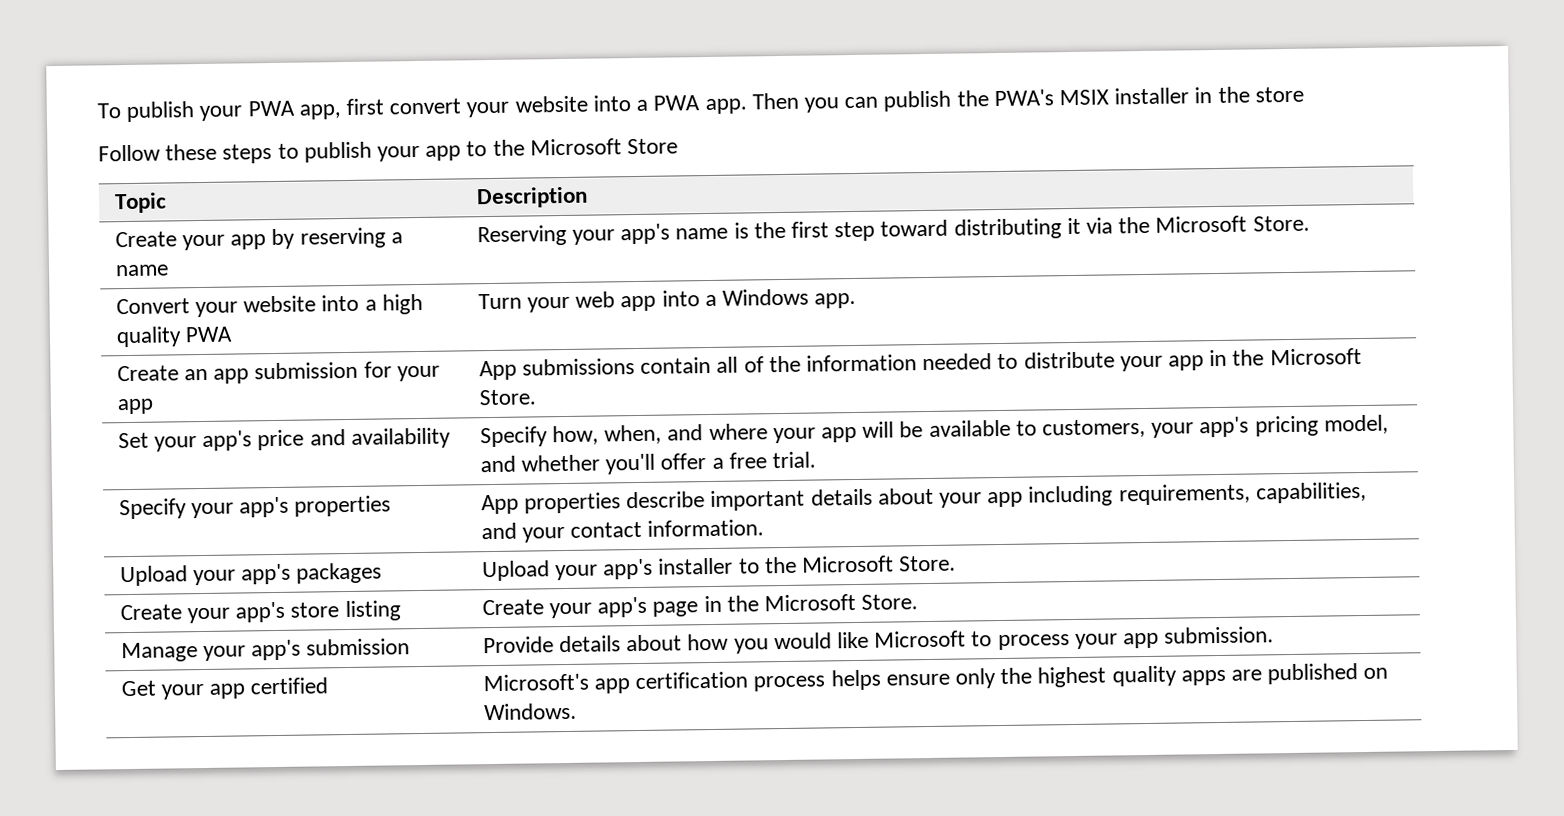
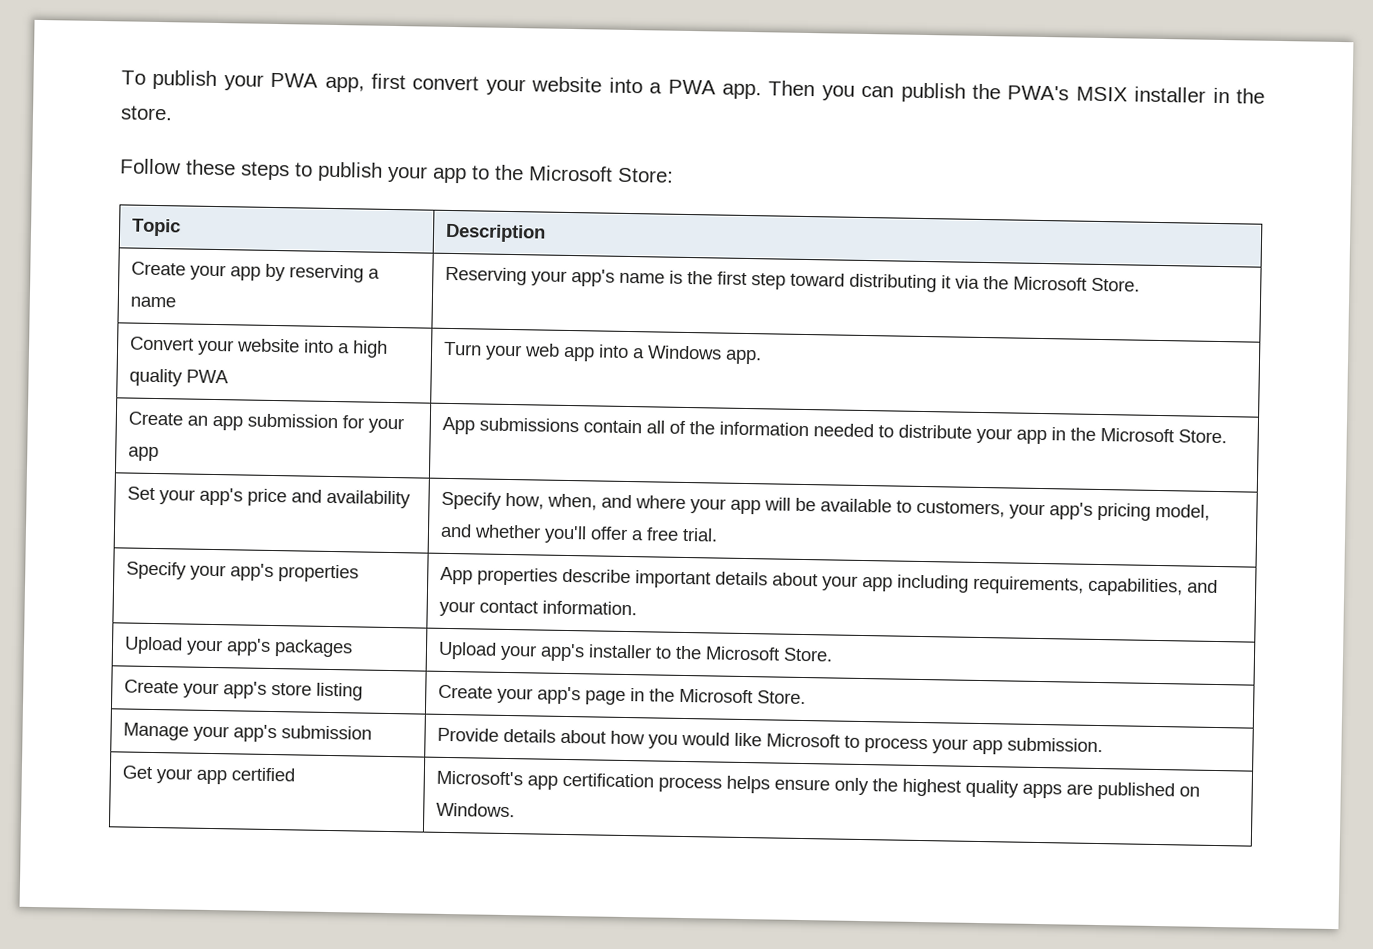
[1254,86,1304,103] store -> [120,105,173,121] store.
[627,138,679,155] Store -> [617,167,674,183] Store:

